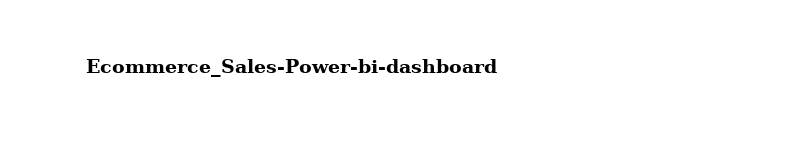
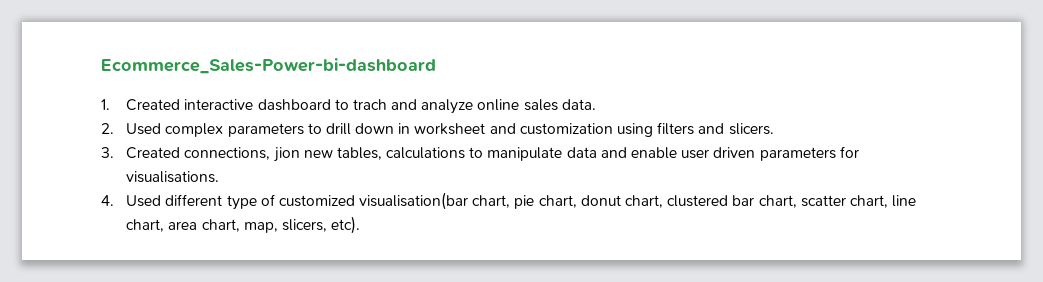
(497, 68) none -> [101,99,596,114] [101,122,774,137] [101,146,859,162] [126,171,220,183] [101,192,917,210] [126,216,361,234] // 1. Created interactive dashboard to trach and analyze online sales data. // 2. Used complex parameters to drill down in worksheet and customization using filters and slicers. // 3. Created connections, jion new tables, calculations to manipulate data and enable user driven parameters for visualisations. // 4. Used different type of customized visualisation(bar chart, pie chart, donut chart, clustered bar chart, scatter chart, line chart, area chart, map, slicers, etc).

